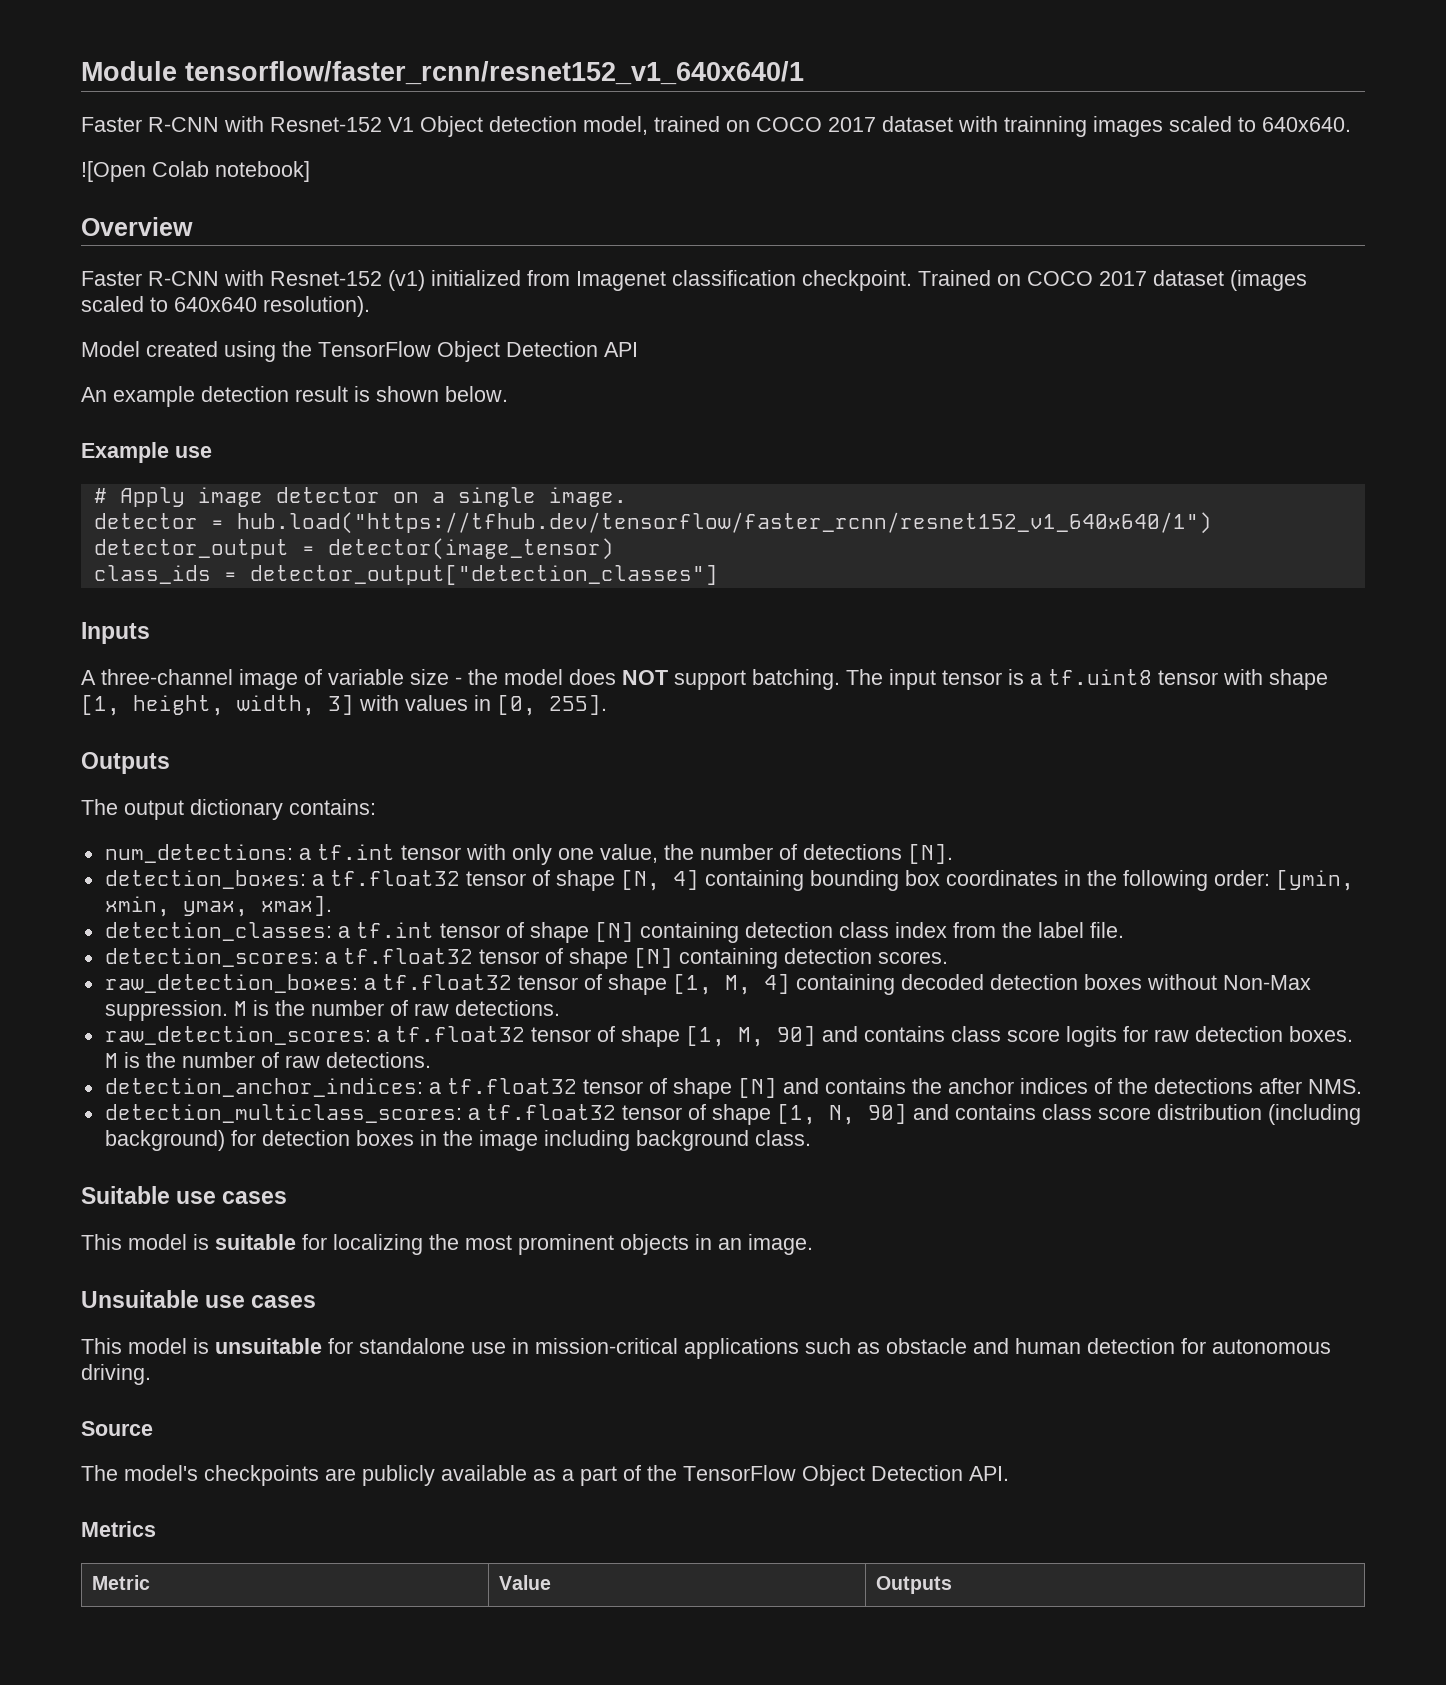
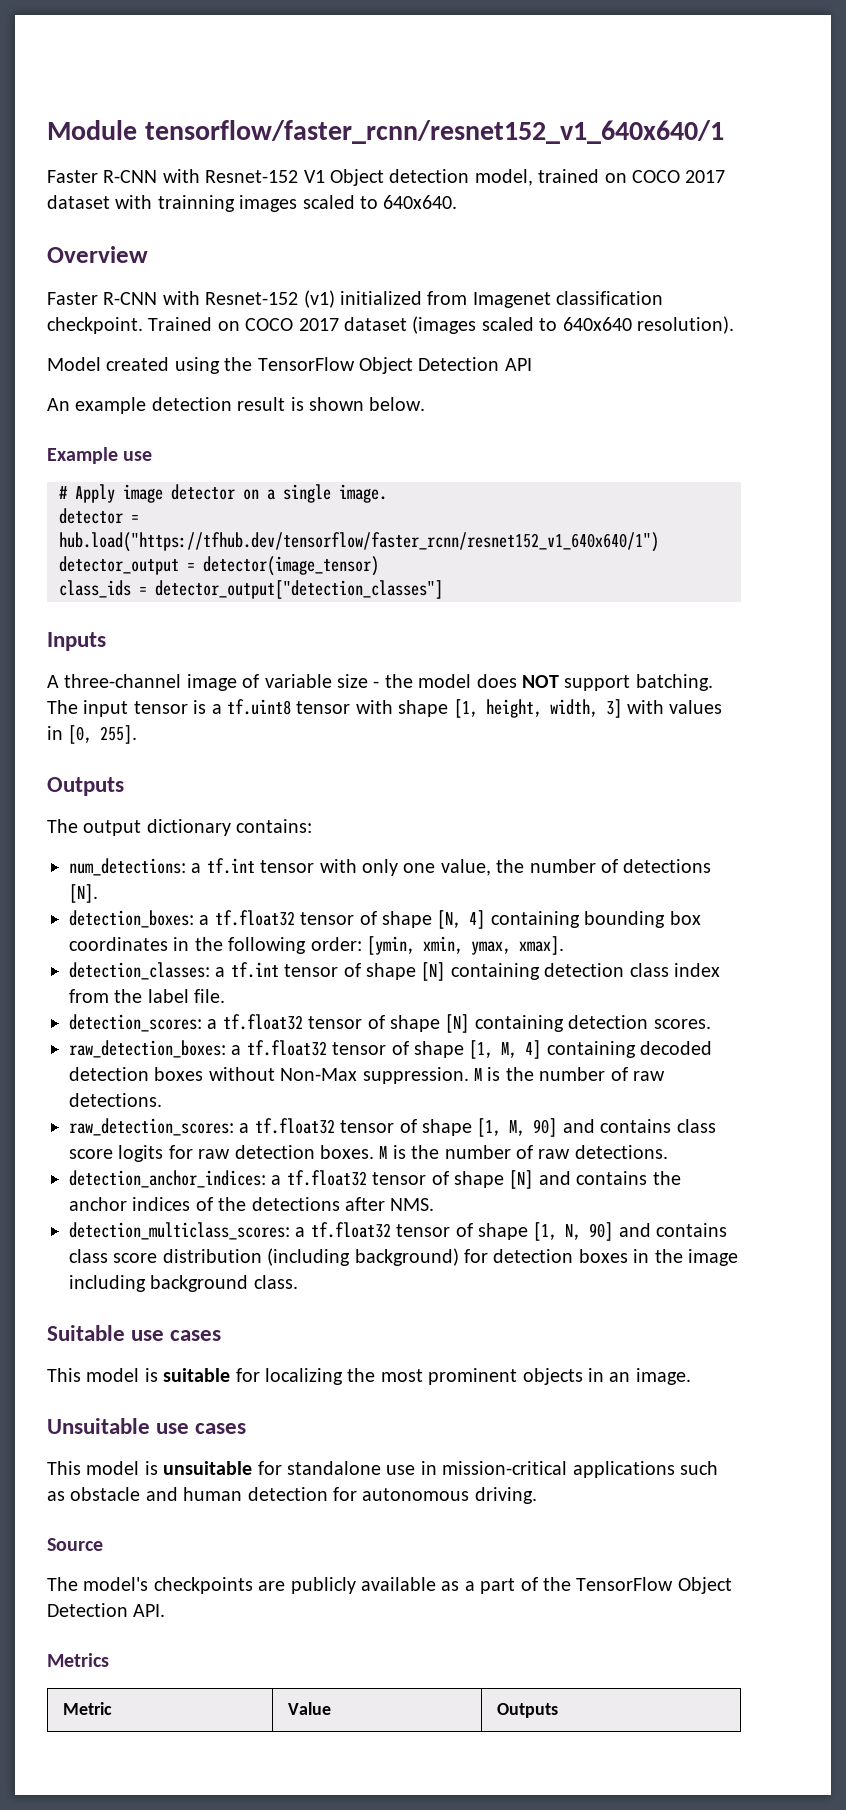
[81,161,310,182] // ![Open Colab notebook] -> (458, 202) none

